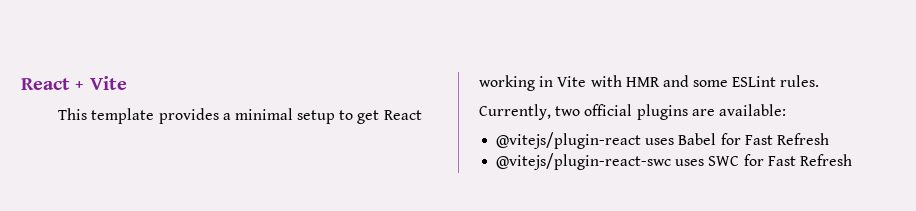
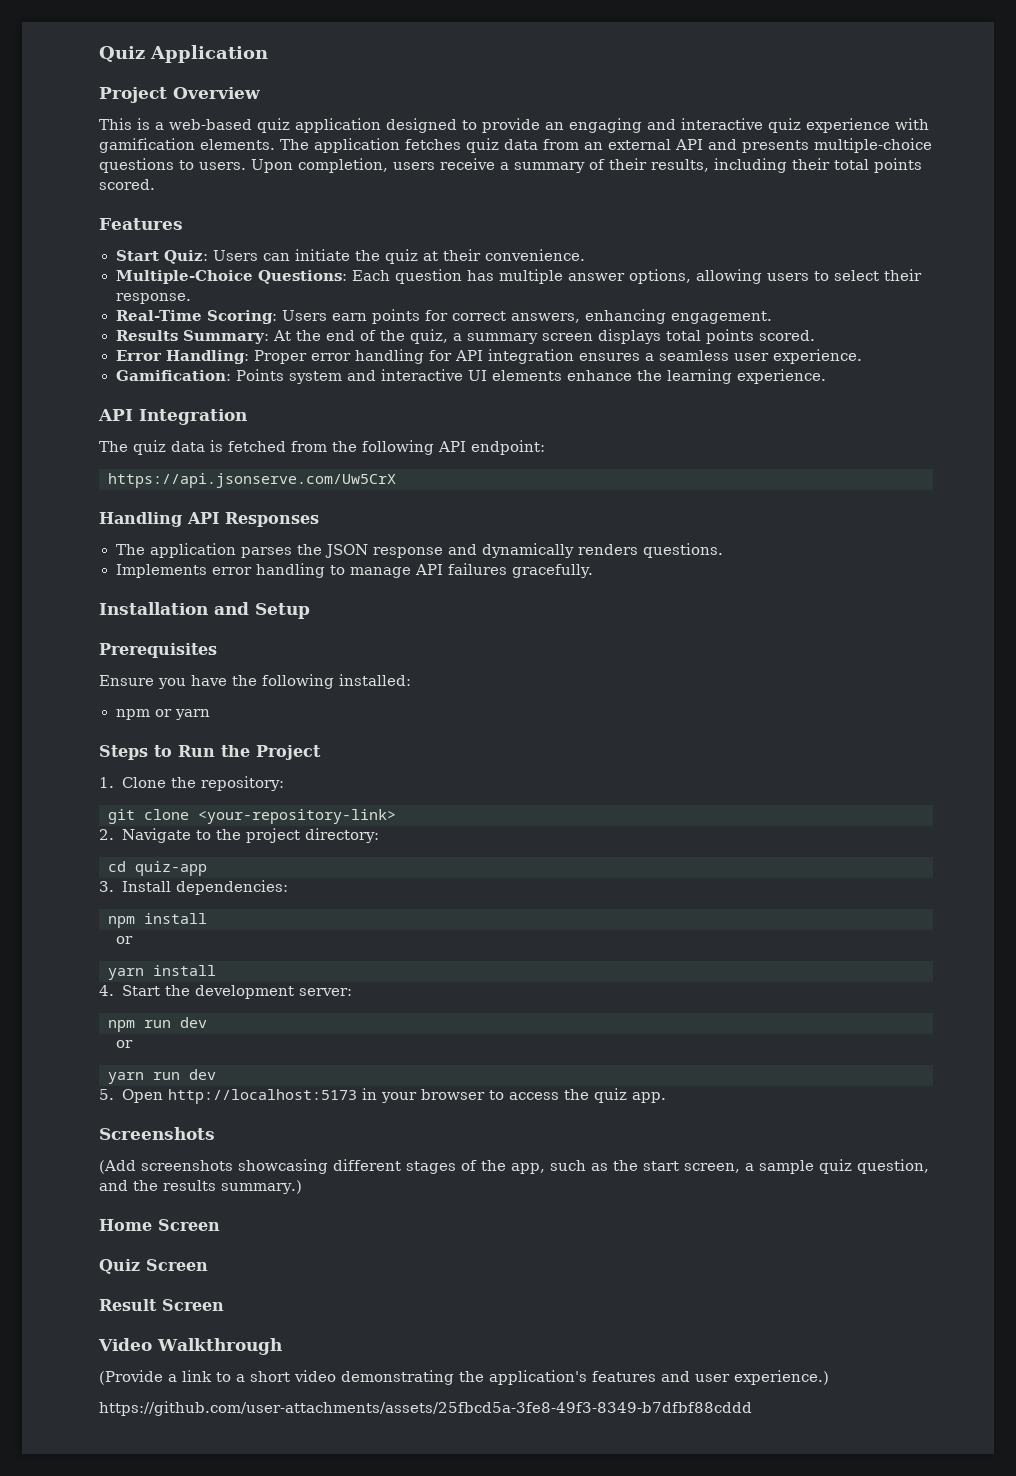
[21,76,127,90] [58,108,422,124] [479,75,820,91] [479,104,786,120] [496,132,829,149] [496,153,852,170] React + Vite // This template provides a minimal setup to get React working in Vite with HMR and some ESLint rules. // Currently, two official plugins are available: // @vitejs/plugin-react uses Babel for Fast Refresh // @vitejs/plugin-react-swc uses SWC for Fast Refresh -> [99,45,268,63] [99,87,260,103] [99,118,929,133] [99,138,932,153] [99,158,922,173] [99,179,155,190] [99,218,183,230] [115,249,585,264] [115,269,922,284] [115,293,191,304] [115,309,773,324] [115,329,815,344] [115,349,862,364] [115,369,826,384] [98,409,247,425] [99,440,545,455] [108,473,396,488] [99,512,319,527] [115,543,723,558] [115,563,594,578] [99,602,310,619] [99,643,217,658] [99,674,411,689] [115,709,210,720] [99,745,321,760] [99,776,284,791] [108,809,396,824] [99,828,379,843] [108,861,207,876] [99,880,288,895] [108,913,207,928] [116,936,134,944] [108,965,216,980] [99,985,352,999] [108,1017,207,1032] [116,1040,134,1048] [108,1069,216,1084] [99,1088,666,1104] [99,1127,215,1140] [99,1159,929,1174] [99,1180,302,1194] [99,1219,220,1231] [99,1259,208,1274] [99,1299,224,1311] [98,1338,282,1355] [99,1370,829,1385] [99,1401,752,1416] Quiz Application // Project Overview // This is a web-based quiz application designed to provide an engaging and interactive quiz experience with gamification elements. The application fetches quiz data from an external API and presents multiple-choice questions to users. Upon completion, users receive a summary of their results, including their total points scored. // Features // Start Quiz: Users can initiate the quiz at their convenience. // Multiple-Choice Questions: Each question has multiple answer options, allowing users to select their response. // Real-Time Scoring: Users earn points for correct answers, enhancing engagement. // Results Summary: At the end of the quiz, a summary screen displays total points scored. // Error Handling: Proper error handling for API integration ensures a seamless user experience. // Gamification: Points system and interactive UI elements enhance the learning experience. // API Integration // The quiz data is fetched from the following API endpoint: // https://api.jsonserve.com/Uw5CrX // Handling API Responses // The application parses the JSON response and dynamically renders questions. // Implements error handling to manage API failures gracefully. // Installation and Setup // Prerequisites // Ensure you have the following installed: // npm or yarn // Steps to Run the Project // 1. Clone the repository: // git clone <your-repository-link> // 2. Navigate to the project directory: // cd quiz-app // 3. Install dependencies: // npm install // or // yarn install // 4. Start the development server: // npm run dev // or // yarn run dev // 5. Open http://localhost:5173 in your browser to access the quiz app. // Screenshots // (Add screenshots showcasing different stages of the app, such as the start screen, a sample quiz question, and the results summary.) // Home Screen // Quiz Screen // Result Screen // Video Walkthrough // (Provide a link to a short video demonstrating the application's features and user experience.) // https://github.com/user-attachments/assets/25fbcd5a-3fe8-49f3-8349-b7dfbf88cddd

